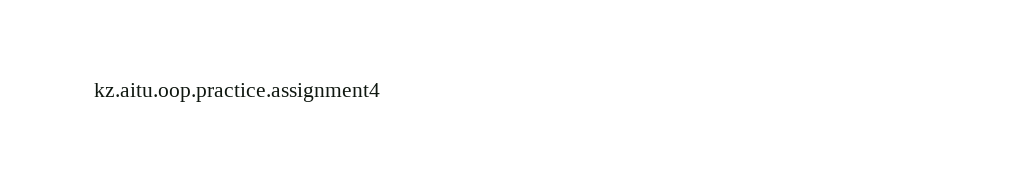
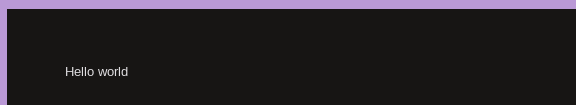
[94,83,380,102] kz.aitu.oop.practice.assignment4 -> [65,67,128,76] Hello world

